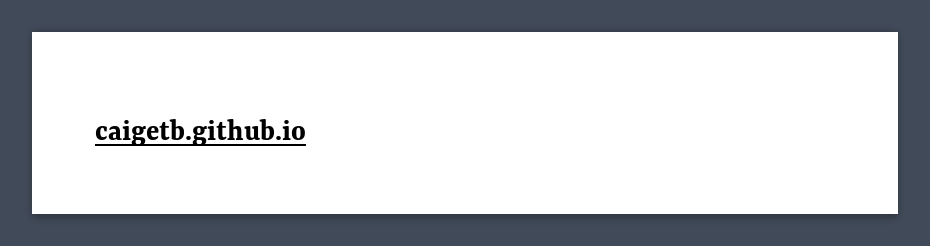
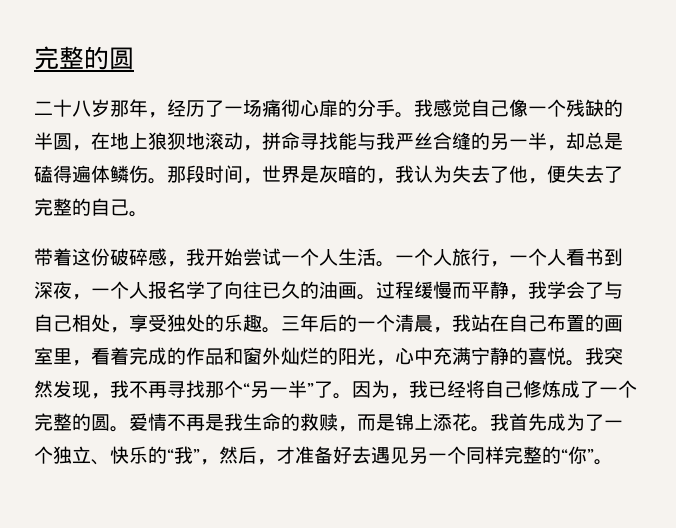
[95,119,306,146] caigetb.github.io -> [34,46,134,70] [34,99,623,118] [34,132,623,151] [34,165,623,184] [34,198,148,217] [34,248,623,267] [34,281,623,300] [34,314,623,333] [34,347,623,366] [34,380,637,399] [34,413,623,432] [34,446,613,465] 完整的圆 // 二十八岁那年，经历了一场痛彻心扉的分手。我感觉自己像一个残缺的半圆，在地上狼狈地滚动，拼命寻找能与我严丝合缝的另一半，却总是磕得遍体鳞伤。那段时间，世界是灰暗的，我认为失去了他，便失去了完整的自己。 // 带着这份破碎感，我开始尝试一个人生活。一个人旅行，一个人看书到深夜，一个人报名学了向往已久的油画。过程缓慢而平静，我学会了与自己相处，享受独处的乐趣。三年后的一个清晨，我站在自己布置的画室里，看着完成的作品和窗外灿烂的阳光，心中充满宁静的喜悦。我突然发现，我不再寻找那个“另一半”了。因为，我已经将自己修炼成了一个完整的圆。爱情不再是我生命的救赎，而是锦上添花。我首先成为了一个独立、快乐的“我”，然后，才准备好去遇见另一个同样完整的“你”。

